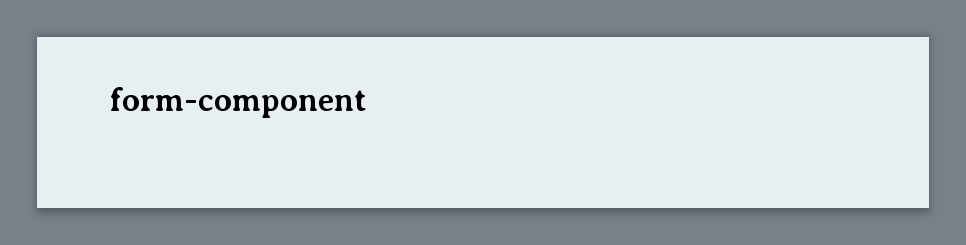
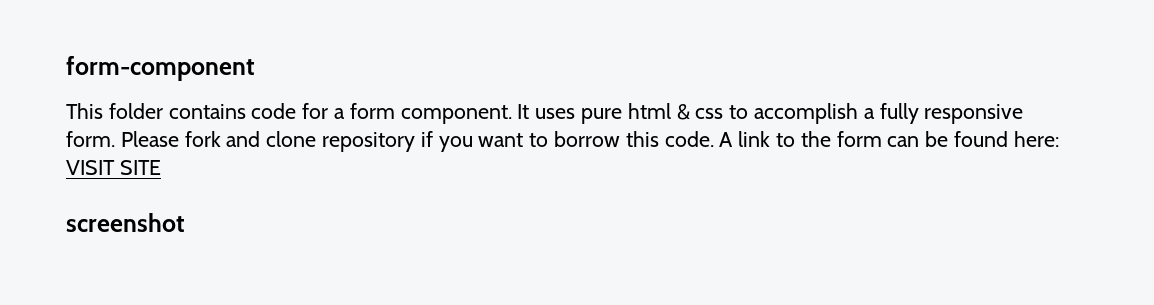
(367, 102) none -> [66,103,1024,124] [66,131,1059,152] [66,160,161,175] [66,213,185,232] // This folder contains code for a form component. It uses pure html & css to accomplish a fully responsive form. Please fork and clone repository if you want to borrow this code. A link to the form can be found here: VISIT SITE // screenshot

